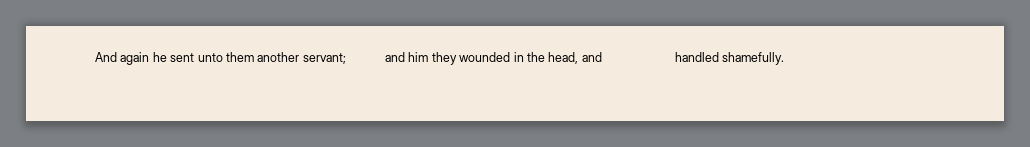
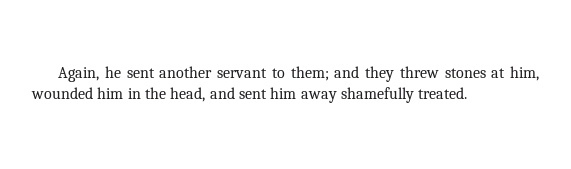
[95,52,785,65] And again he sent unto them another servant; and him they wounded in the head, and handled shamefully. -> [58,66,539,82] [31,87,468,103] Again, he sent another servant to them; and they threw stones at him, wounded him in the head, and sent him away shamefully treated.

